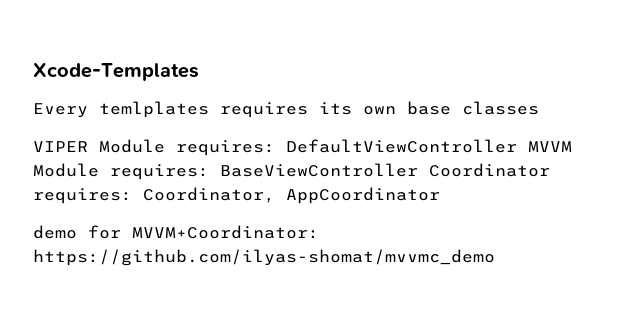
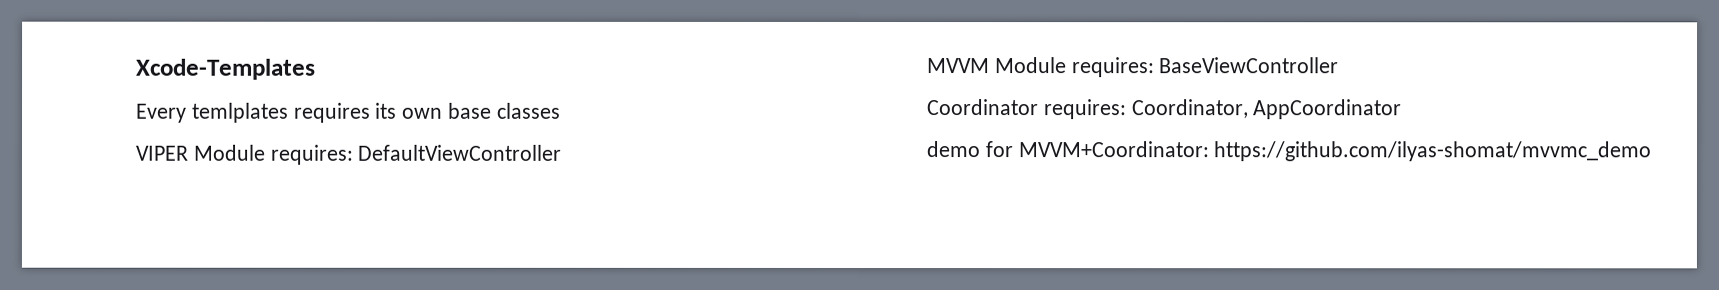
(517, 146) none -> (563, 152) //
(418, 170) none -> (1340, 65) //

